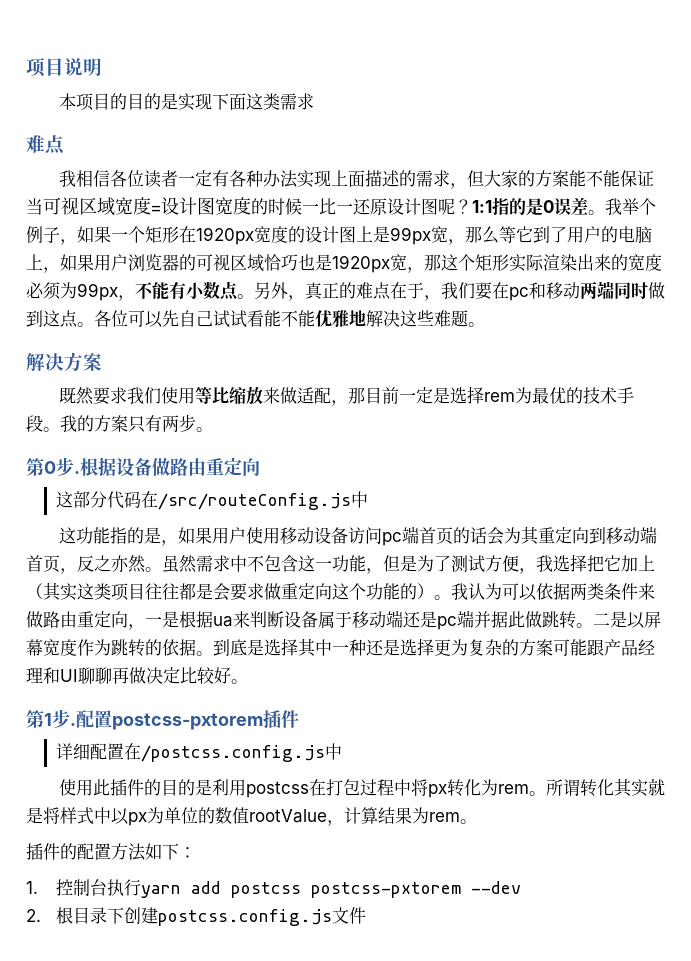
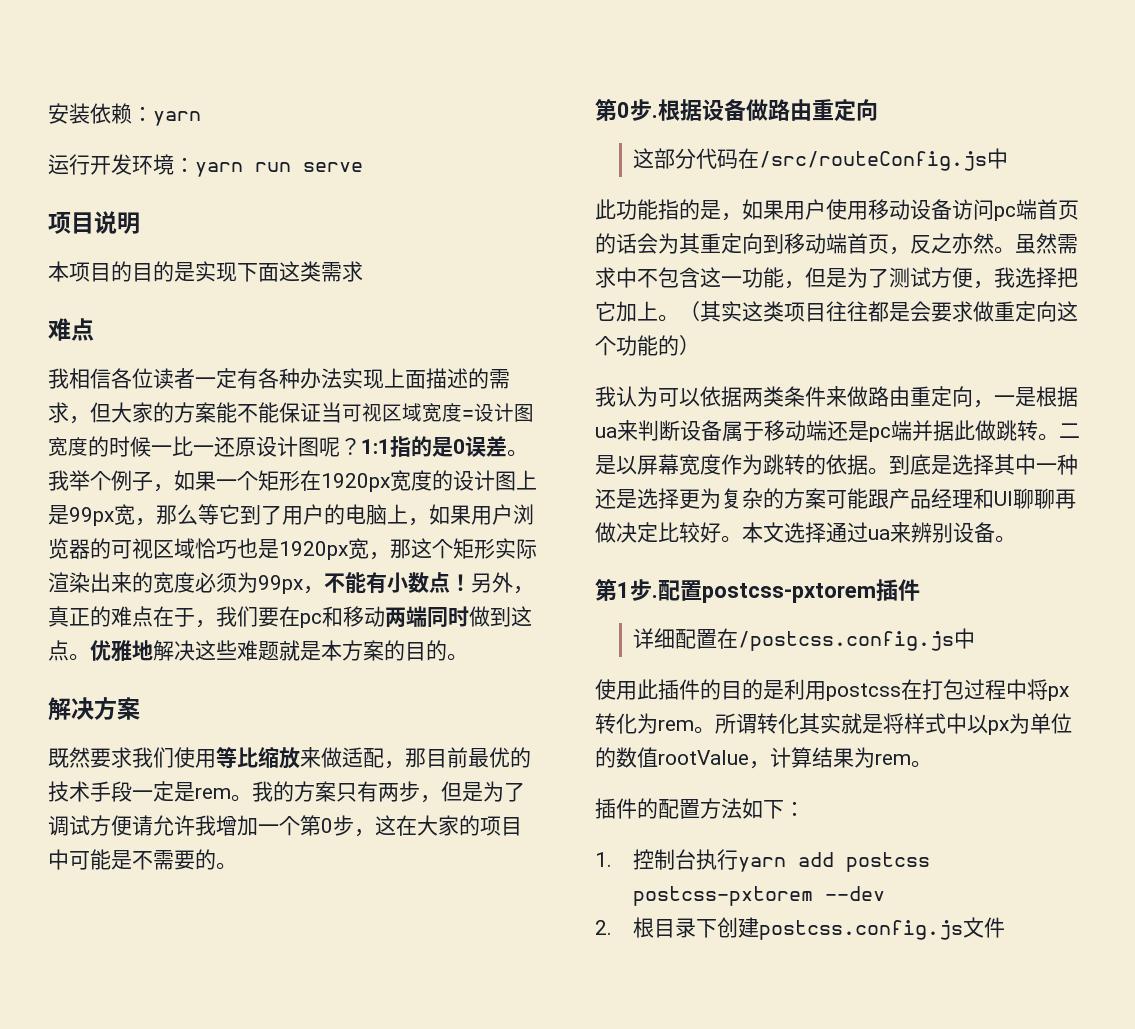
(26, 67) none -> [48,103,201,126] [48,154,363,177] 安装依赖：yarn // 运行开发环境：yarn run serve //
[237,294,254,299] 。 -> [450,574,471,591] ！
[94,310,315,328] 各位可以先自己试试看能不能 -> (90, 657) none
(468, 318) none -> [279,640,447,661] 就是本方案的目的
[398,386,532,404] 一定是选择rem为 -> (468, 757) none
(43, 423) none -> [132,781,231,802] 一定是rem
(196, 423) none -> [420,781,525,803] [48,815,522,837] [48,849,216,870] ，但是为了调试方便请允许我增加一个第0步，这在大家的项目中可能是不需要的
[58,527,76,544] 这 -> [595,199,616,220] 此
(655, 563) none -> [658,314,679,322] 。
[434,595,451,600] 。 -> (700, 345) //
(248, 681) none -> [742,522,1016,543] 本文选择通过ua来辨别设备。

